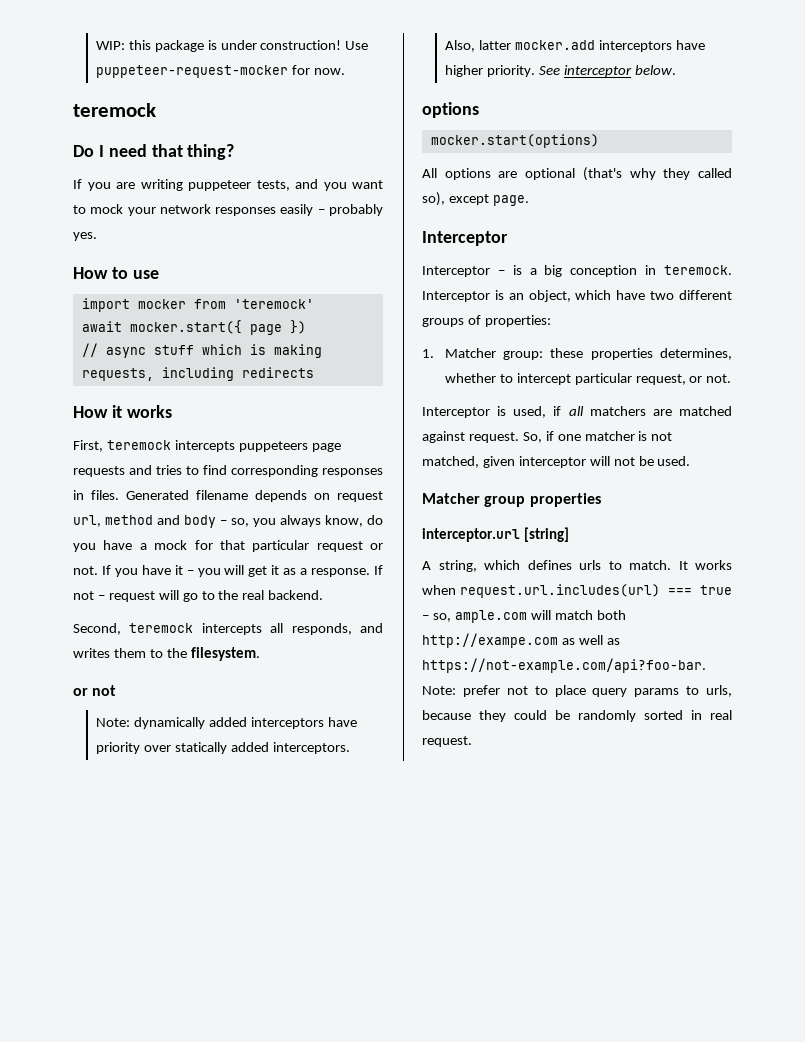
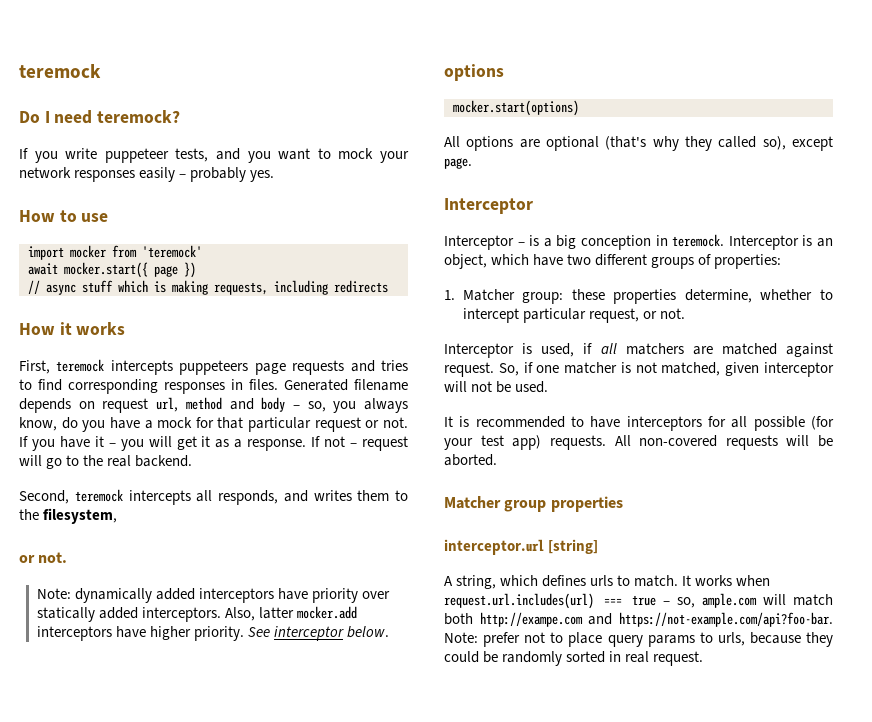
[95,40,369,52] [95,65,345,78] WIP: this package is under construction! Use puppeteer-request-mocker for now. // -> (19, 71) none
[151,144,235,160] [73,179,183,191] that thing? // If you are writing -> [97,110,181,123] [19,148,98,163] teremock? // If you write
[190,647,260,661] [73,685,117,696] filesystem. // or not -> [43,508,118,524] [19,552,68,563] filesystem, // or not.
[660,348,732,360] determines, -> [684,289,752,303] determine,
(691, 461) none -> [444,416,834,431] [444,435,833,450] [444,454,497,466] // It is recommended to have interceptors for all possible (for your test app) requests. All non-covered requests will be aborted.
[561,635,620,645] as well as -> [588,613,613,625] and

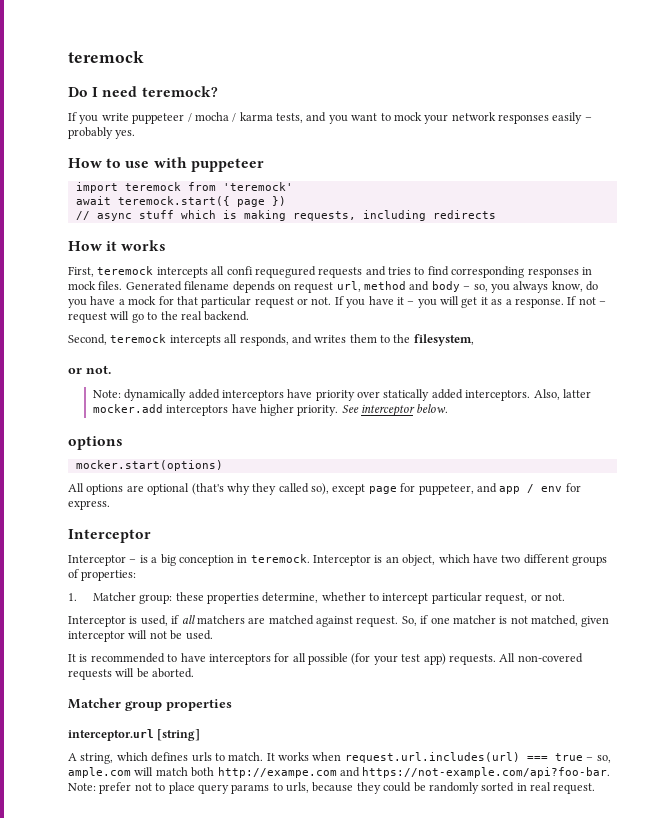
(169, 155) none -> [187,112,273,122] / mocha / karma
(109, 217) none -> [153,157,264,172] with puppeteer
[70,245,106,258] mocker -> [124,182,181,191] teremock
[64,262,148,278] mocker.start({ -> [117,196,230,206] teremock.start({
[179,360,286,375] puppeteers page -> [211,266,316,278] all confi requegured
(243, 384) none -> [68,281,96,290] mock
[444,158,472,169] page. -> [368,483,581,495] [68,500,110,510] page for puppeteer, and app / env for express.

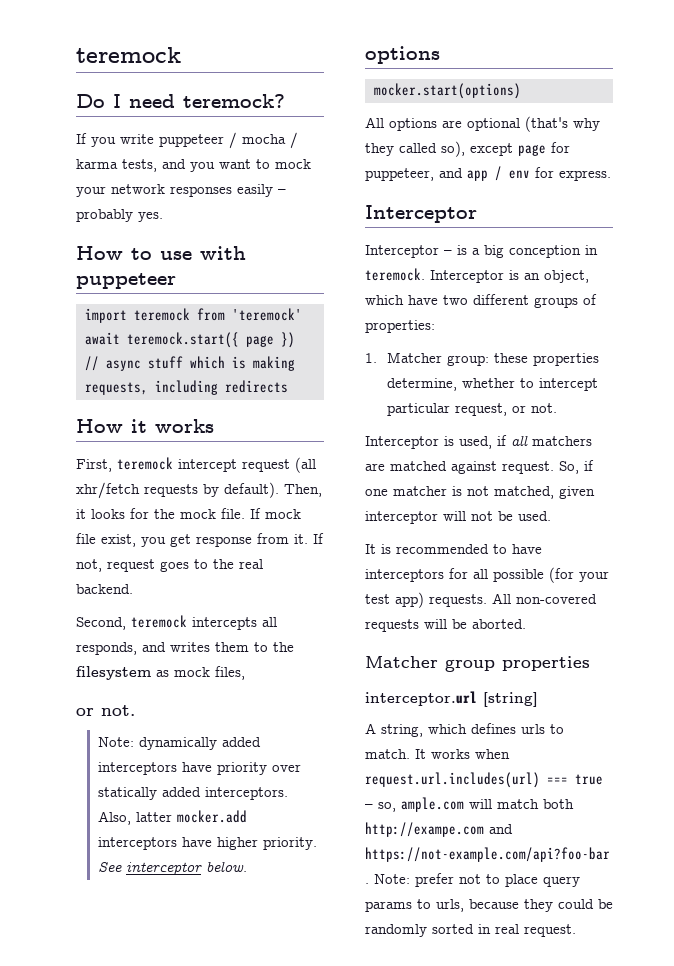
[156,266,592,278] [68,281,598,293] [68,296,606,308] [68,311,144,323] intercepts all confi requegured requests and tries to find corresponding responses in mock files. Generated filename depends on request url, method and body – so, you always know, do you have a mock for that particular request or not. If you have it – you will get it as a response. If not – request will go -> [178,457,316,473] [76,482,322,499] [76,508,301,519] [76,533,324,547] [76,559,189,572] intercept request (all xhr/fetch requests by default). Then, it looks for the mock file. If mock file exist, you get response from it. If not, request goes
[413,334,474,346] filesystem, -> [76,666,245,680] filesystem as mock files,

